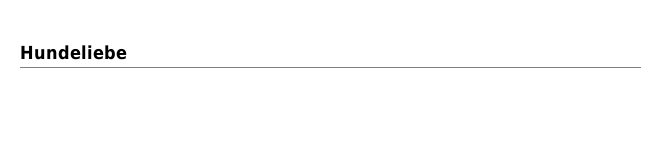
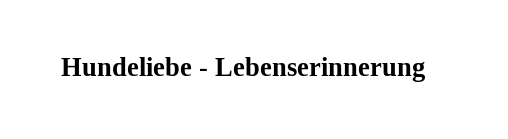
(127, 52) none -> [199,57,426,82] - Lebenserinnerung

